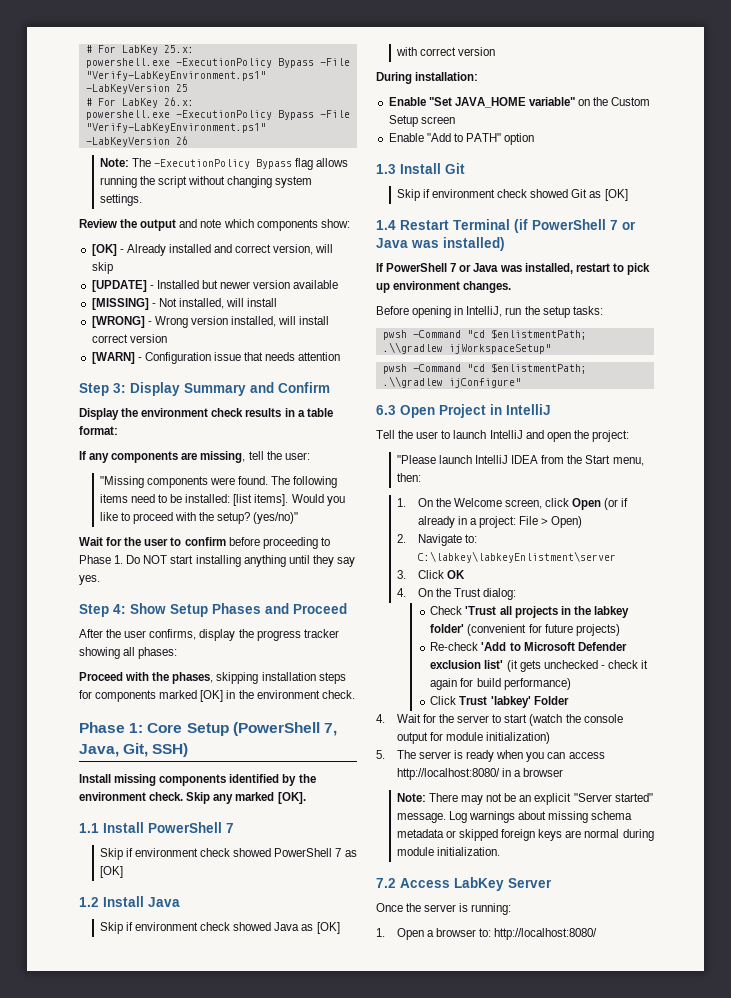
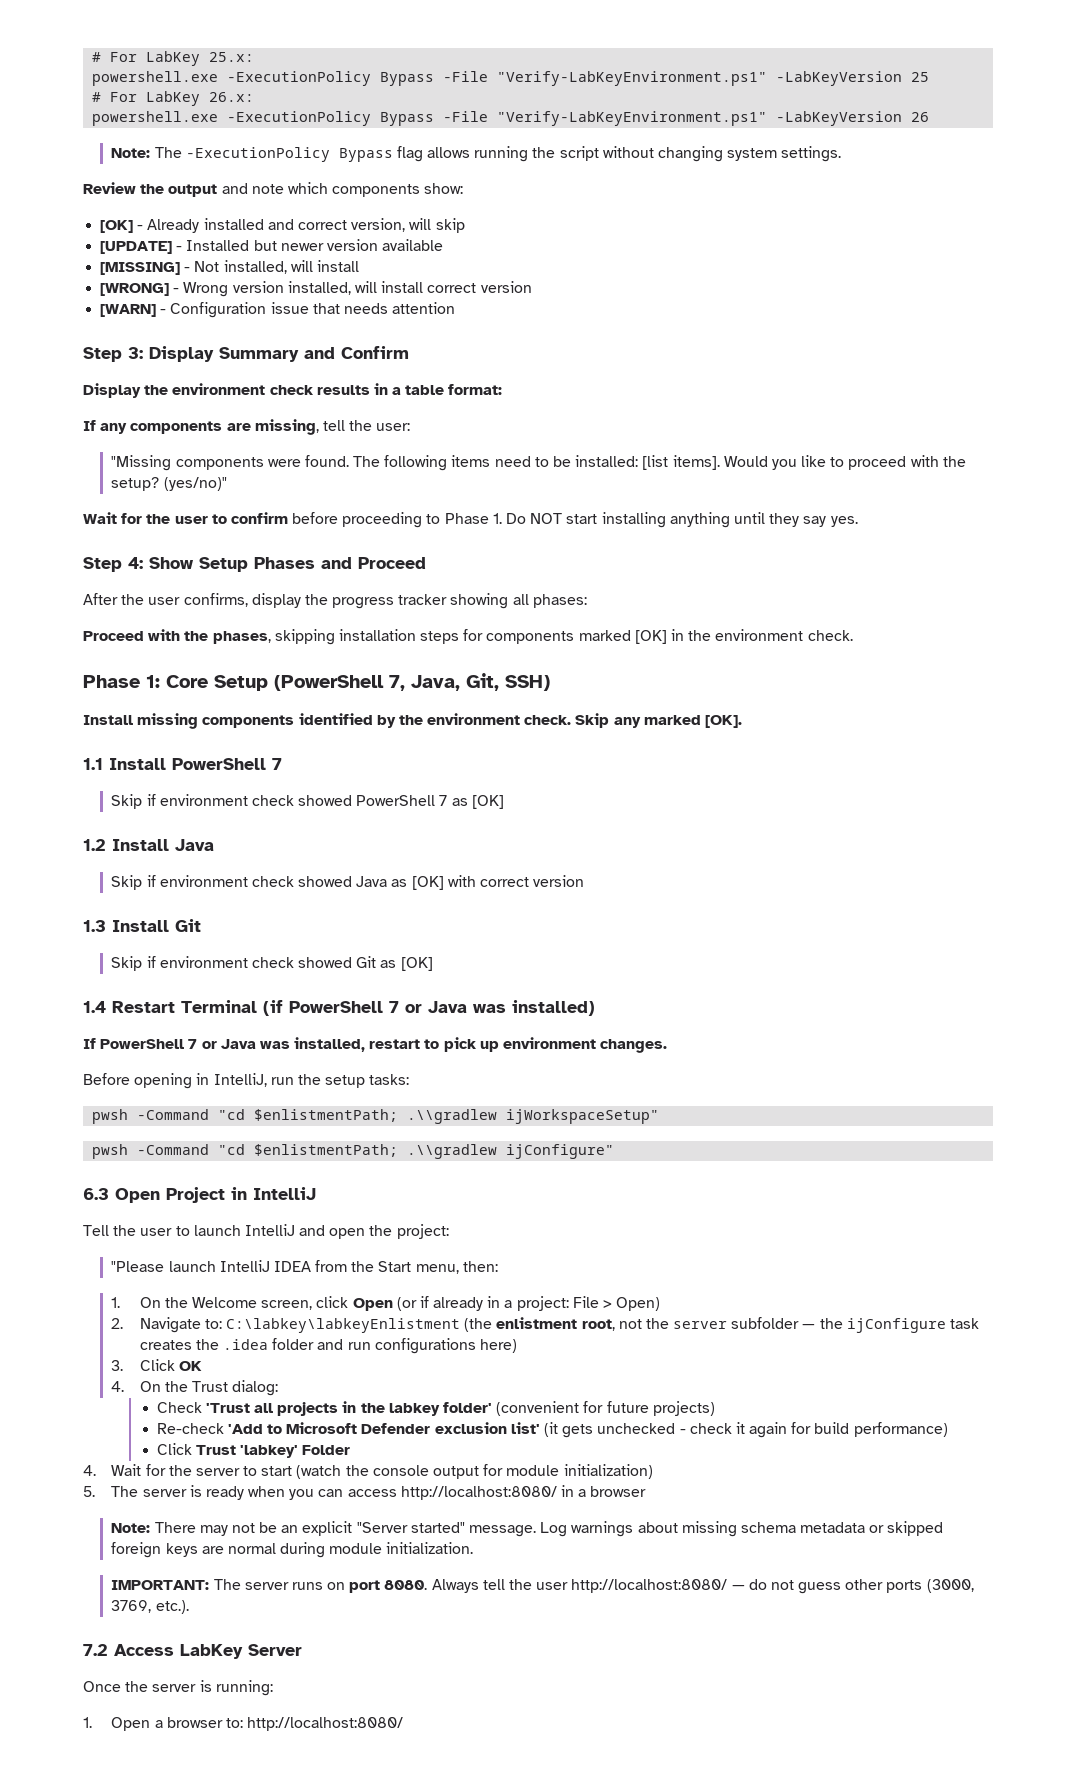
[376,72,479,84] [388,97,651,108] [388,115,455,127] [388,133,535,145] // During installation: // Enable "Set JAVA_HOME variable" on the Custom Setup screen // Enable "Add to PATH" option -> (585, 881) none
[417,551,616,563] C:\labkey\labkeyEnlistment\server -> [225,1317,980,1333] [139,1338,517,1354] C:\labkey\labkeyEnlistment (the enlistment root, not the server subfolder — the ijConfigure task creates the .idea folder and run configurations here)
(500, 851) none -> [111,1579,974,1594] [111,1600,189,1614] // IMPORTANT: The server runs on port 8080. Always tell the user http://localhost:8080/ — do not guess other ports (3000, 3769, etc.).

